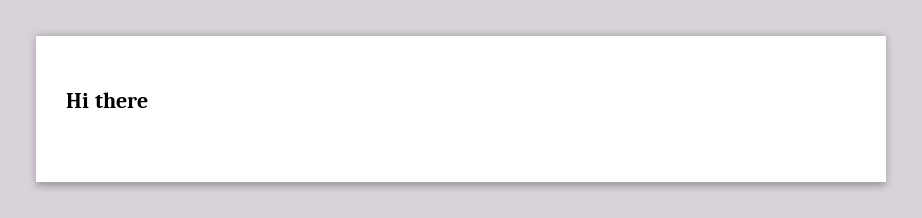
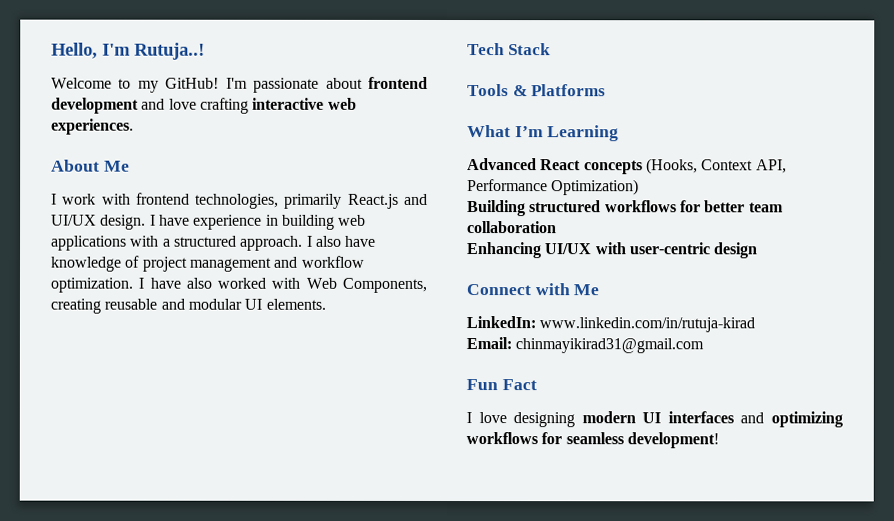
[66,92,148,108] Hi there -> [51,42,205,60] [51,76,428,93] [51,97,357,114] [51,118,134,135] [51,159,130,172] [51,192,428,209] [51,214,367,230] [51,235,377,251] [50,255,365,272] [50,277,427,293] [50,298,326,314] [467,43,551,56] [467,84,607,97] [467,125,620,142] [467,158,787,175] [467,179,640,196] [467,200,784,217] [467,221,557,234] [467,242,759,259] [466,283,600,296] [466,316,756,333] [466,337,705,354] [466,379,537,391] [466,411,843,428] [466,432,719,449] Hello, I'm Rutuja..! // Welcome to my GitHub! I'm passionate about frontend development and love crafting interactive web experiences. // About Me // I work with frontend technologies, primarily React.js and UI/UX design. I have experience in building web applications with a structured approach. I also have knowledge of project management and workflow optimization. I have also worked with Web Components, creating reusable and modular UI elements. // Tech Stack // Tools & Platforms // What I’m Learning // Advanced React concepts (Hooks, Context API, Performance Optimization) // Building structured workflows for better team collaboration // Enhancing UI/UX with user-centric design // Connect with Me // LinkedIn: www.linkedin.com/in/rutuja-kirad // Email: chinmayikirad31@gmail.com // Fun Fact // I love designing modern UI interfaces and optimizing workflows for seamless development!

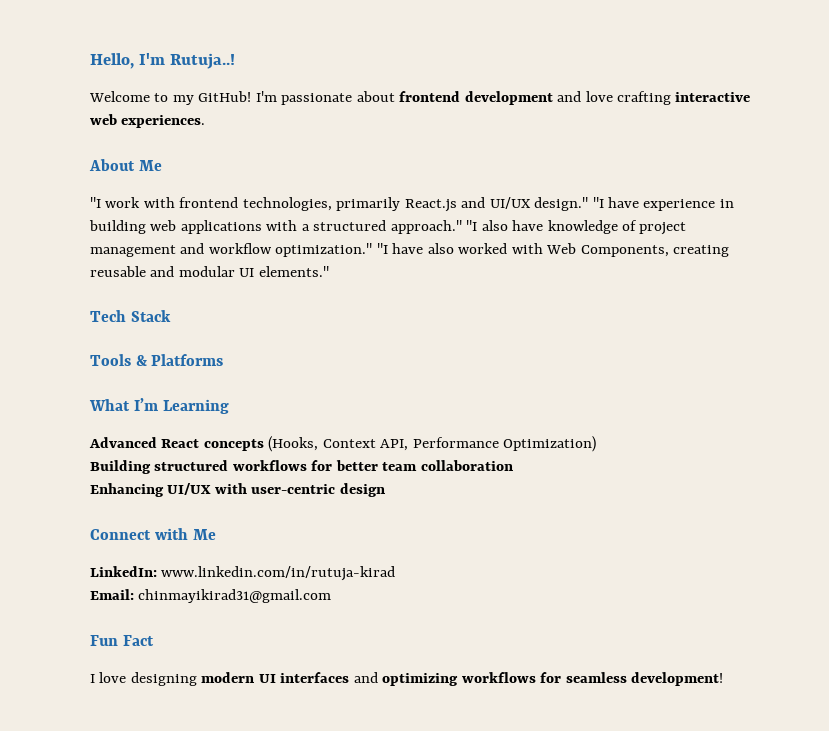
[51,193,57,205] I -> [90,197,101,208] "I
[100,214,156,230] design. I -> [534,197,604,211] design." "I
[240,235,313,251] approach. I -> [390,220,478,234] approach." "I
[50,277,145,293] optimization. I -> [275,243,388,257] optimization." "I
[265,298,326,310] elements. -> [258,266,329,277] elements."

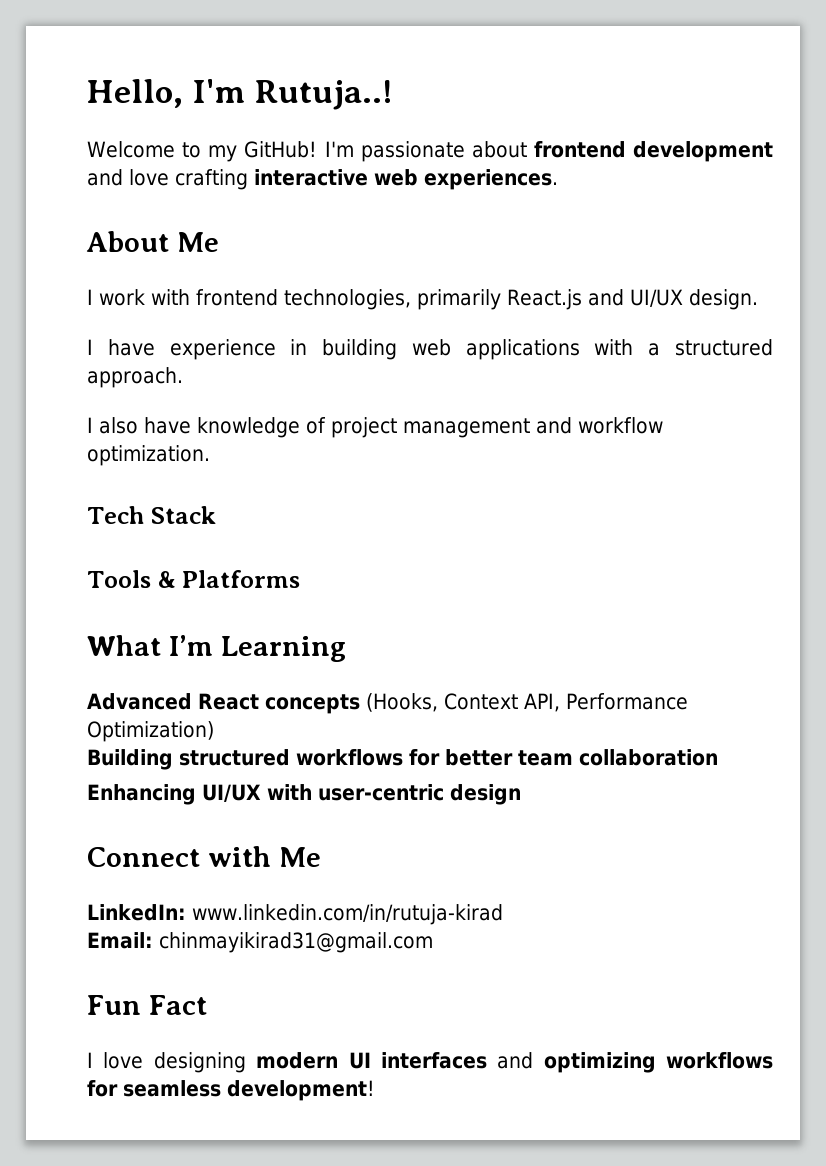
[90,197,101,208] "I -> [87,289,93,305] I
[534,197,604,211] design." "I -> [688,289,758,310] [87,339,93,355] design. // I
[390,220,478,234] approach." "I -> [87,367,183,388] [87,417,93,433] approach. // I
[275,243,730,257] [90,266,329,277] optimization." "I have also worked with Web Components, creating reusable and modular UI elements." -> [87,445,210,466] optimization.

